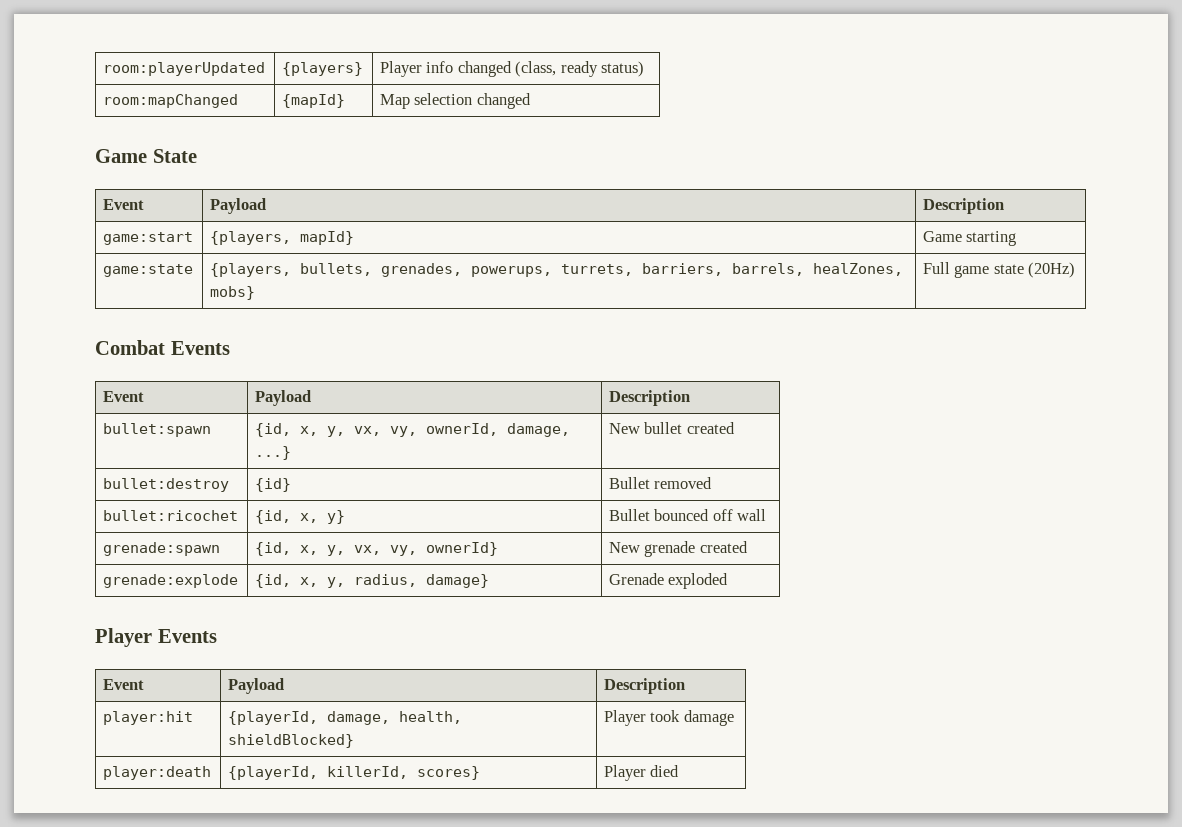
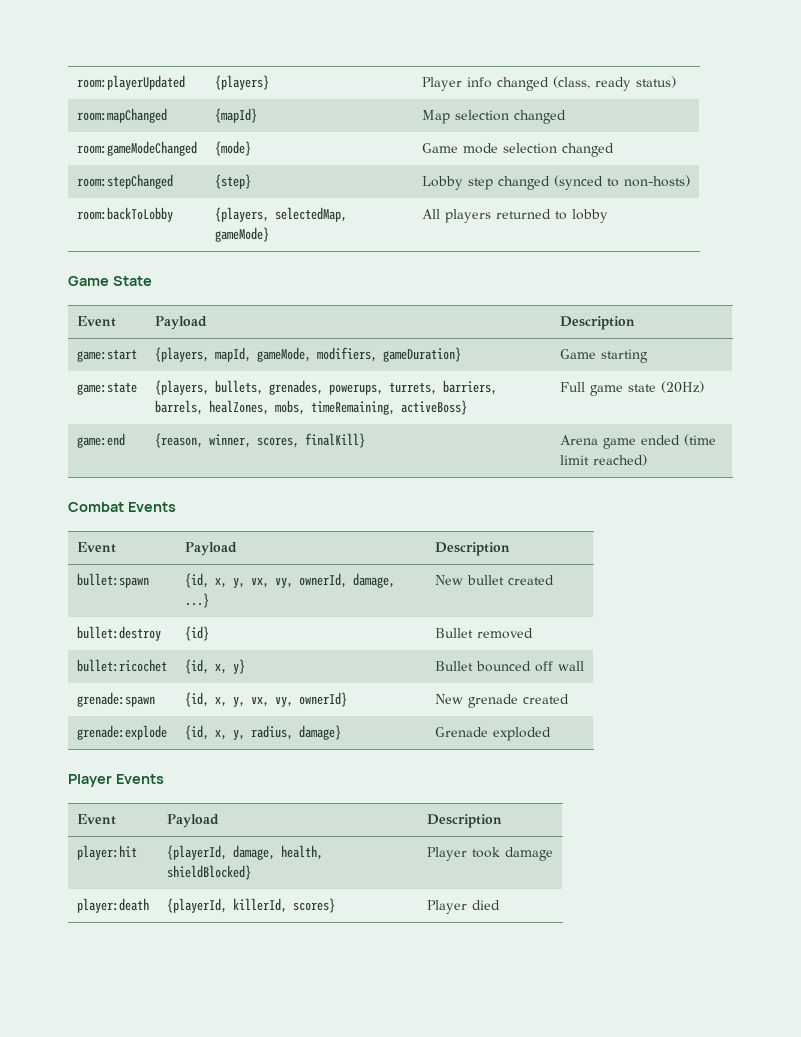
(531, 101) none -> [76,141,197,156] [214,141,251,156] [421,143,614,157] [76,174,173,189] [214,174,251,189] [421,175,690,190] [76,207,173,222] [214,207,347,222] [214,227,269,242] [421,209,608,223] // room:gameModeChanged | {mode} | Game mode selection changed // room:stepChanged | {step} | Lobby step changed (synced to non-hosts) // room:backToLobby | {players, selectedMap, gameMode} | All players returned to lobby
[300,231,355,245] mapId} -> [214,347,461,362] mapId, gameMode, modifiers, gameDuration}
[210,286,256,300] mobs} -> [274,400,467,415] mobs, timeRemaining, activeBoss}
(1076, 270) none -> [76,433,125,448] [154,433,365,448] [559,434,716,449] [559,454,647,466] // game:end | {reason, winner, scores, finalKill} | Arena game ended (time limit reached)

